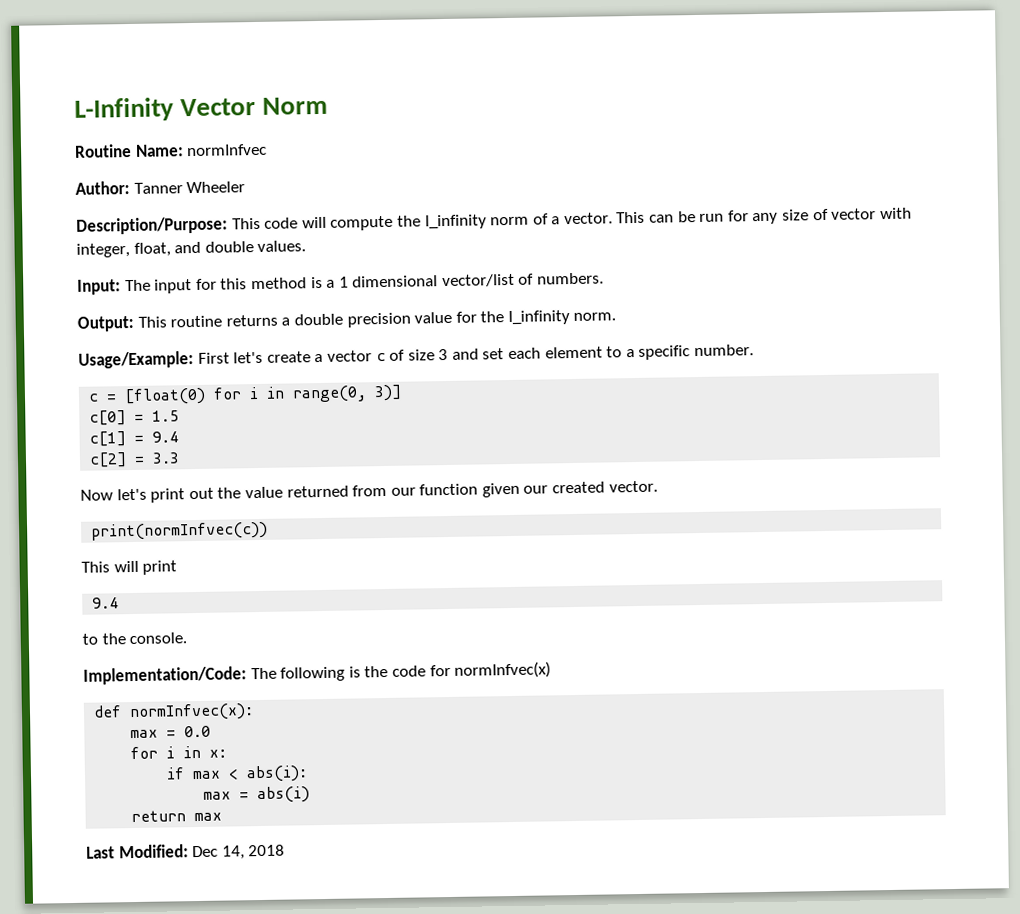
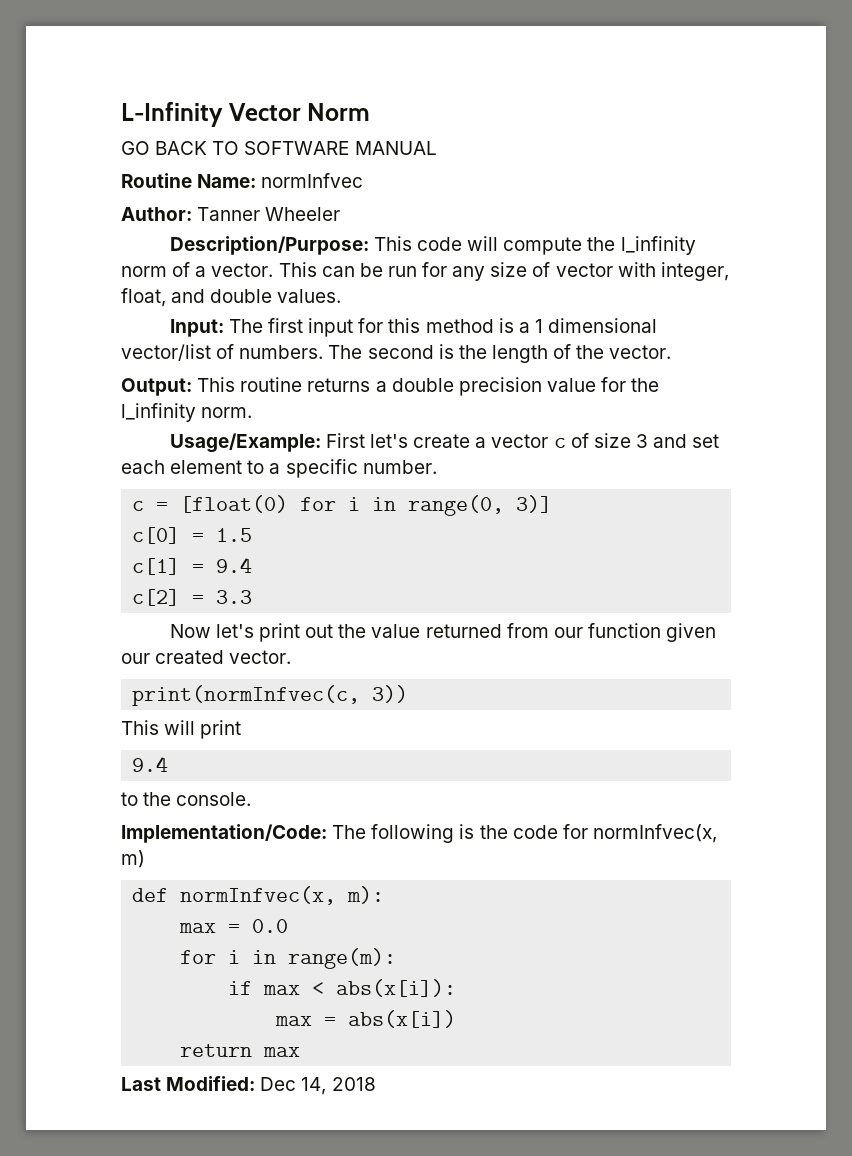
(329, 105) none -> [121,141,437,155] // GO BACK TO SOFTWARE MANUAL
(151, 285) none -> [268,318,304,333] first
(605, 278) none -> [328,344,672,363] The second is the length of the vector.
[91,521,269,541] print(normInfvec(c)) -> [132,685,409,706] print(normInfvec(c, 3))
[454,661,552,679] normInfvec(x) -> [592,824,717,843] [121,850,145,868] normInfvec(x, m)
[129,703,255,722] normInfvec(x): -> [180,886,385,905] normInfvec(x, m):
[209,749,228,758] x: -> [288,948,397,969] range(m):
[246,765,309,783] [203,786,311,804] abs(i): // max = abs(i) -> [336,979,457,997] [275,1010,457,1028] abs(x[i]): // max = abs(x[i])

